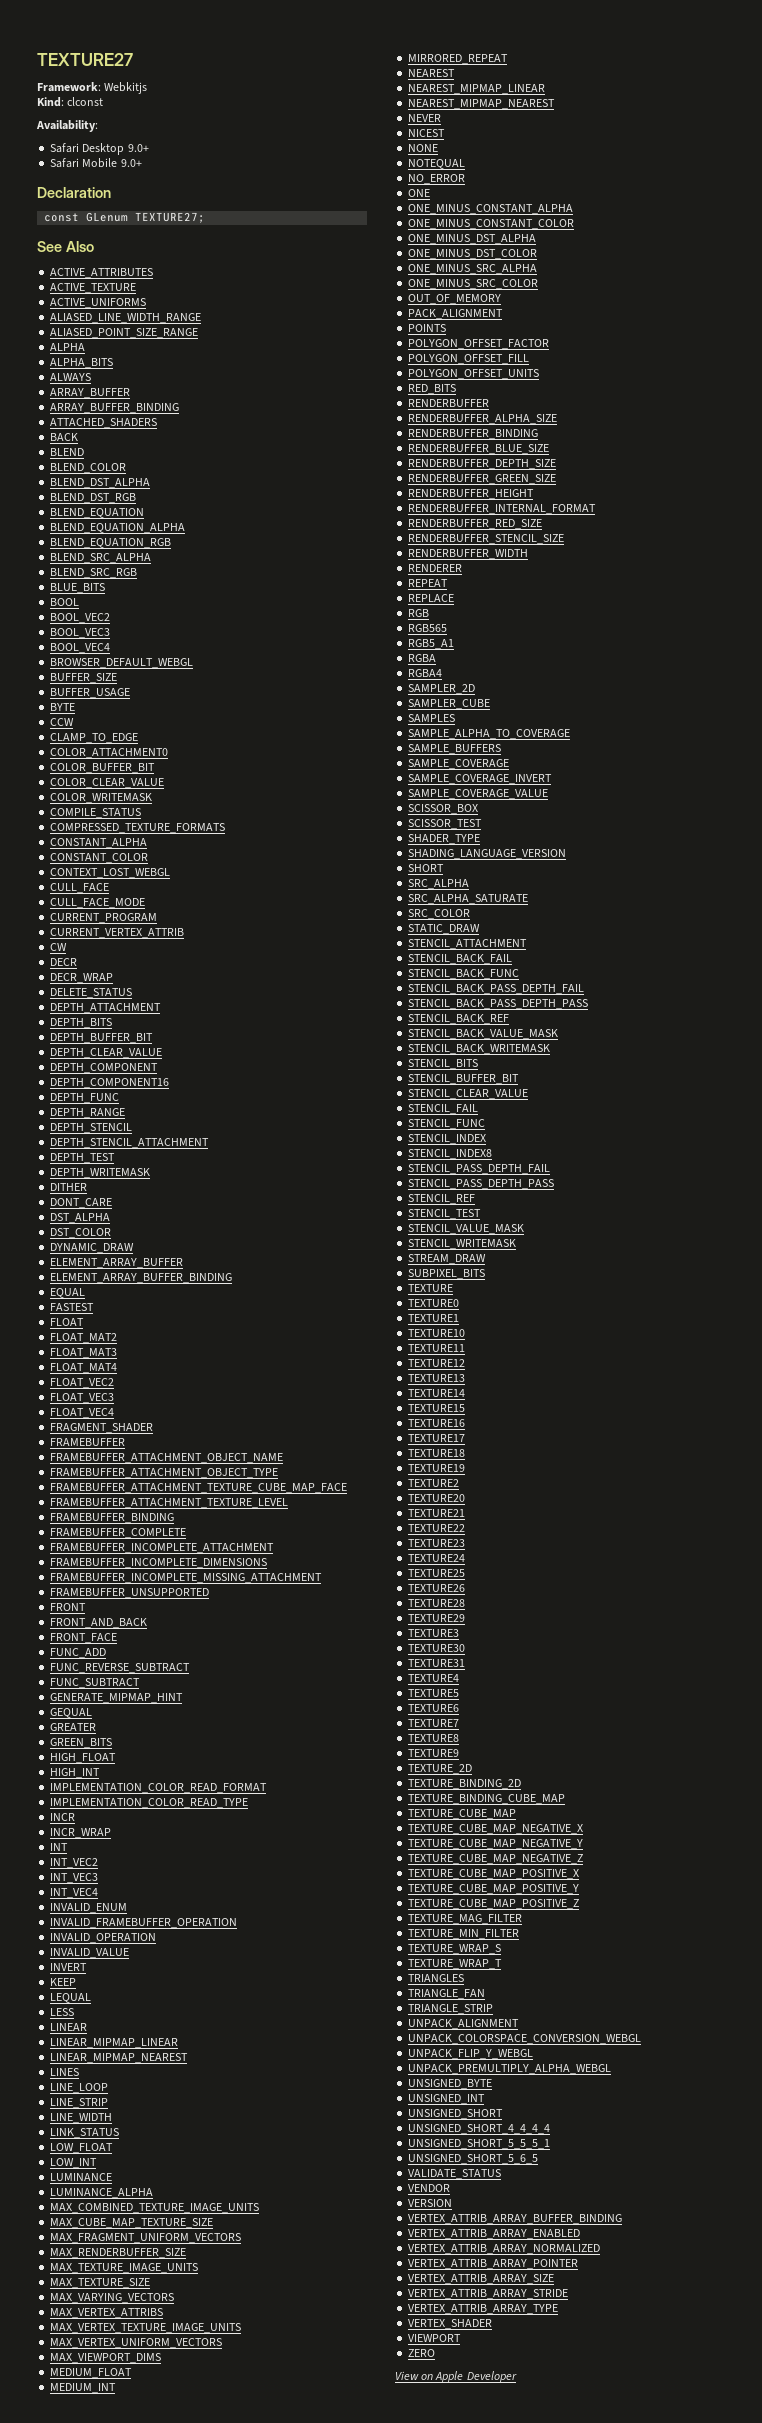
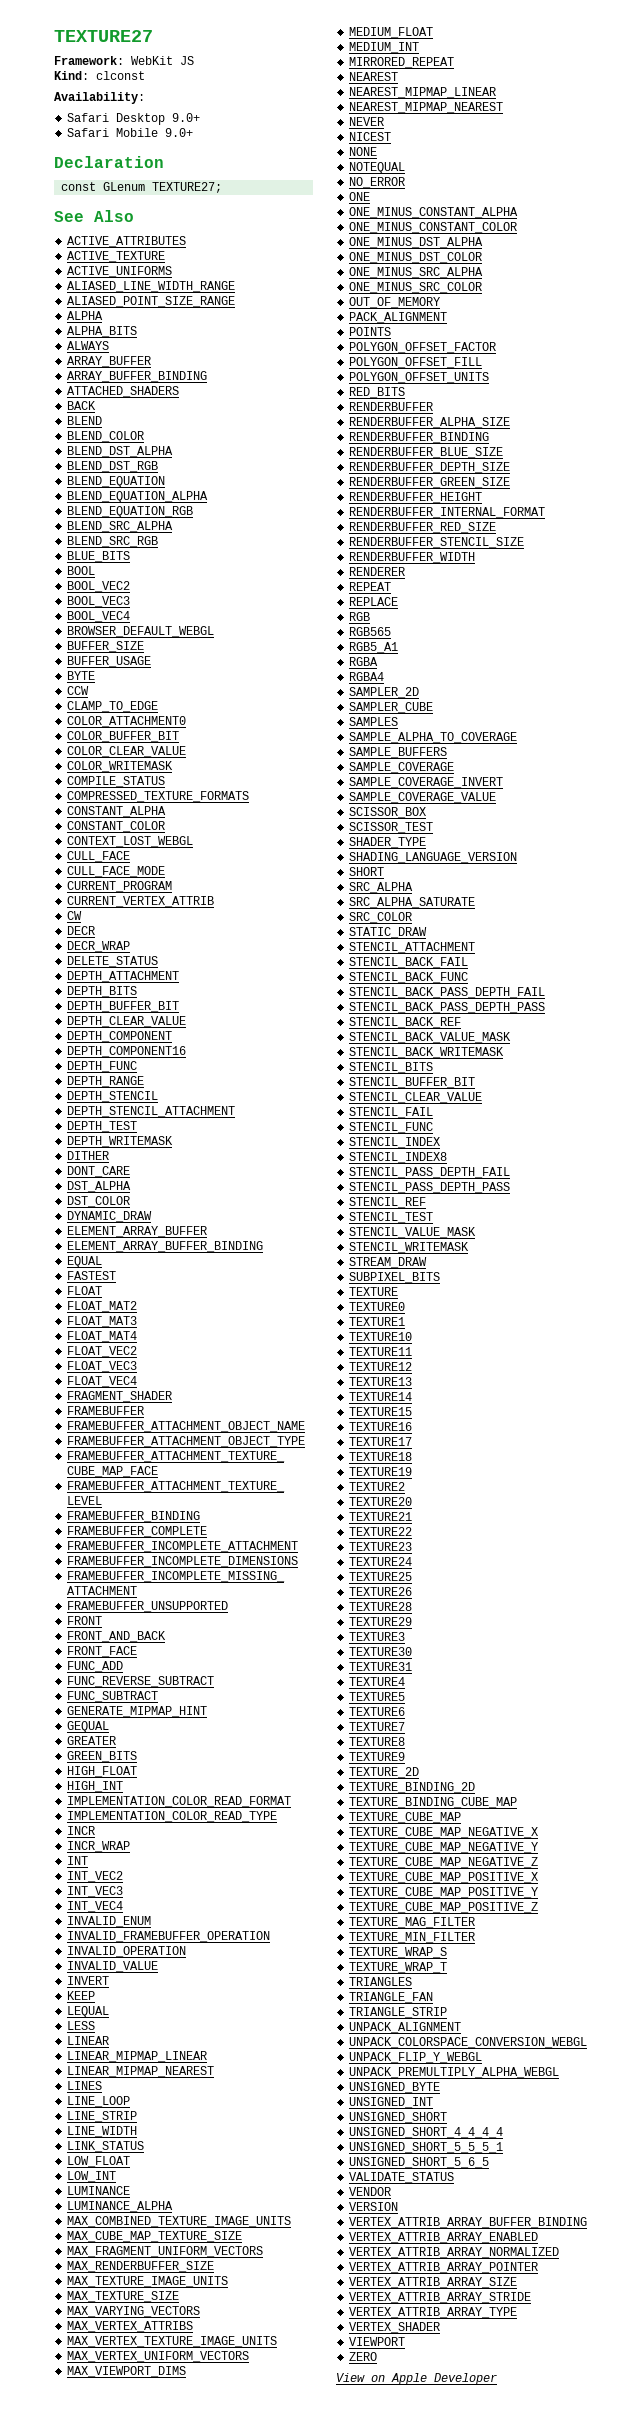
[104,82,148,94] Webkitjs -> [131,56,194,65] WebKit JS

